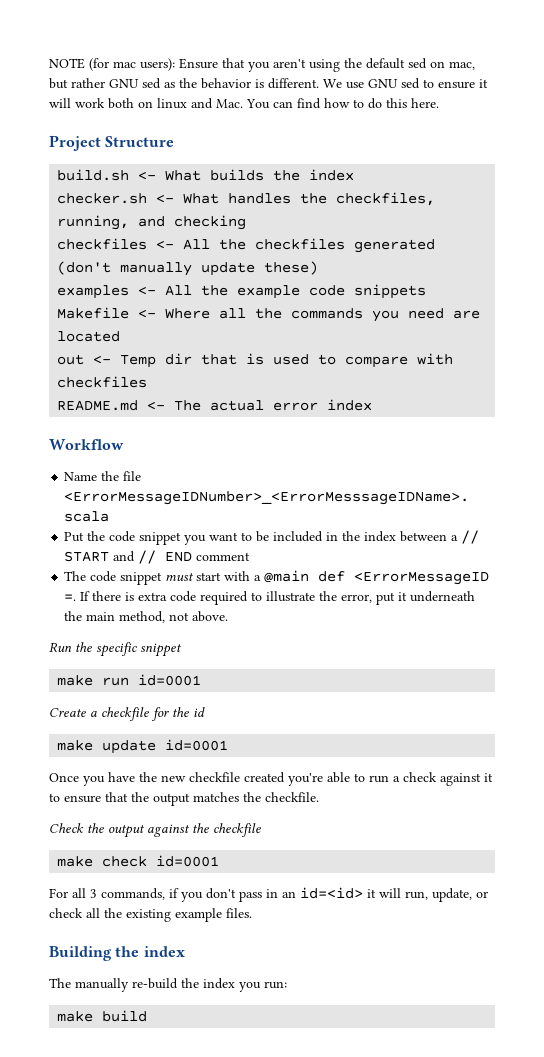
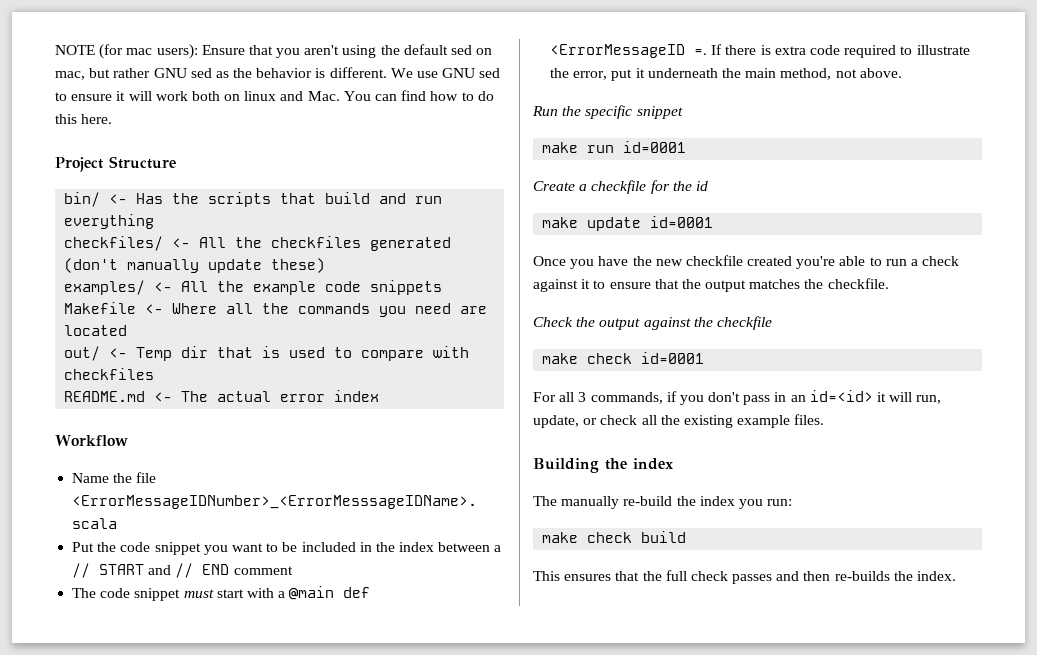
[57,169,355,181] [57,192,436,206] [57,215,247,230] [57,238,148,250] build.sh <- What builds the index // checker.sh <- What handles the checkfiles, running, and checking // checkfiles -> [64,192,443,207] [64,214,155,229] [64,236,164,251] bin/ <- Has the scripts that build and run everything // checkfiles/
[57,285,130,299] examples -> [64,280,146,295] examples/
[57,354,85,365] out -> [64,346,101,361] out/
[102,1010,148,1022] build -> [587,531,687,543] [533,570,957,584] check build // This ensures that the full check passes and then re-builds the index.

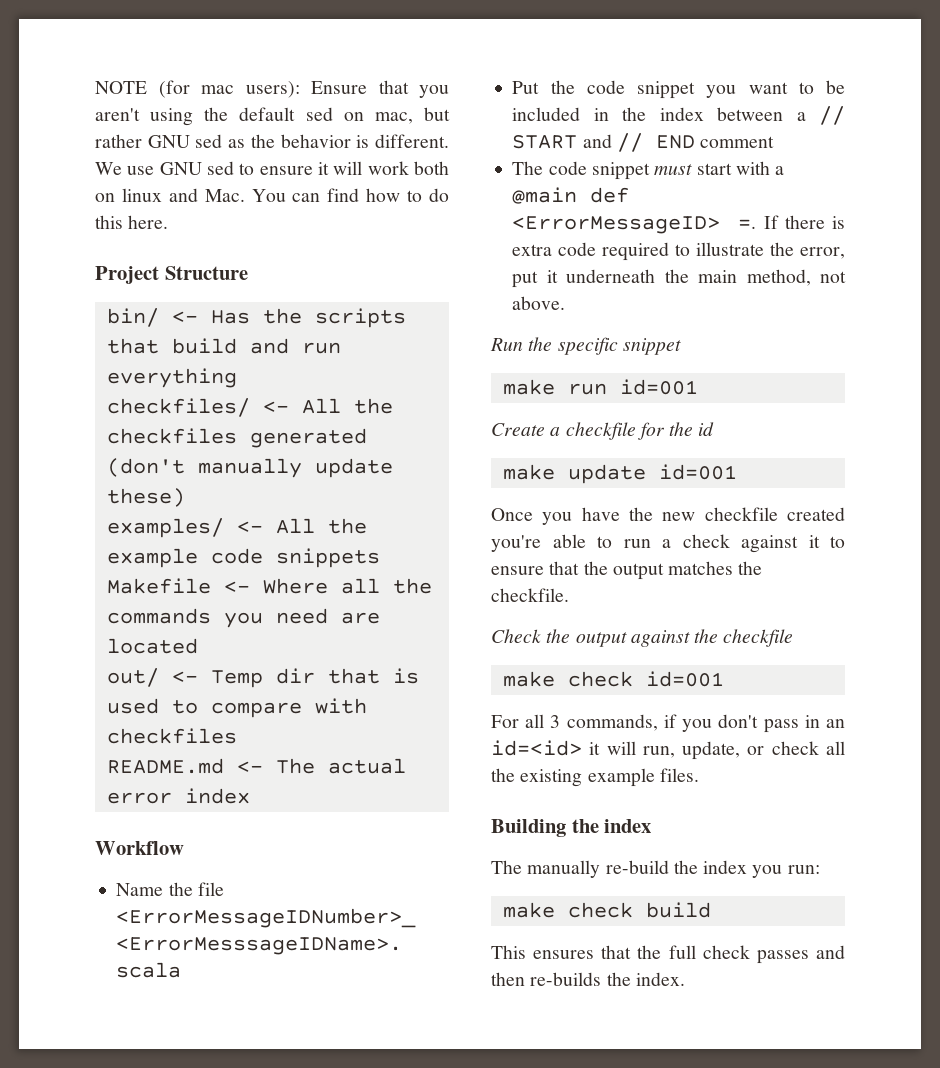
[550,44,686,58] <ErrorMessageID -> [512,216,721,234] <ErrorMessageID>
[623,141,687,153] id=0001 -> [619,379,698,395] id=001
[650,216,714,228] id=0001 -> [658,464,737,480] id=001
[641,352,705,364] id=0001 -> [645,671,724,687] id=001

